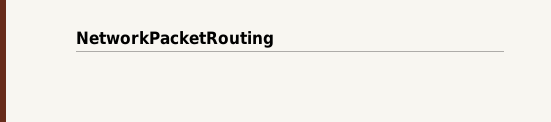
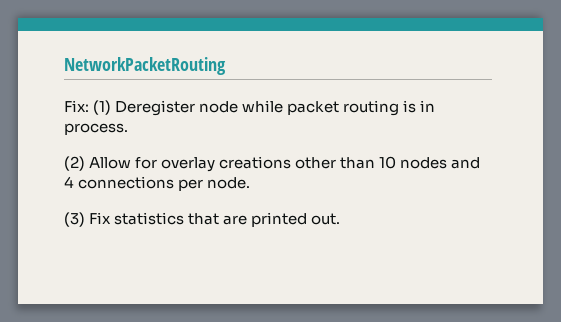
(274, 39) none -> [64,100,436,116] [64,123,128,135] [64,156,481,172] [64,176,251,191] [64,212,341,227] // Fix: (1) Deregister node while packet routing is in process. // (2) Allow for overlay creations other than 10 nodes and 4 connections per node. // (3) Fix statistics that are printed out.

